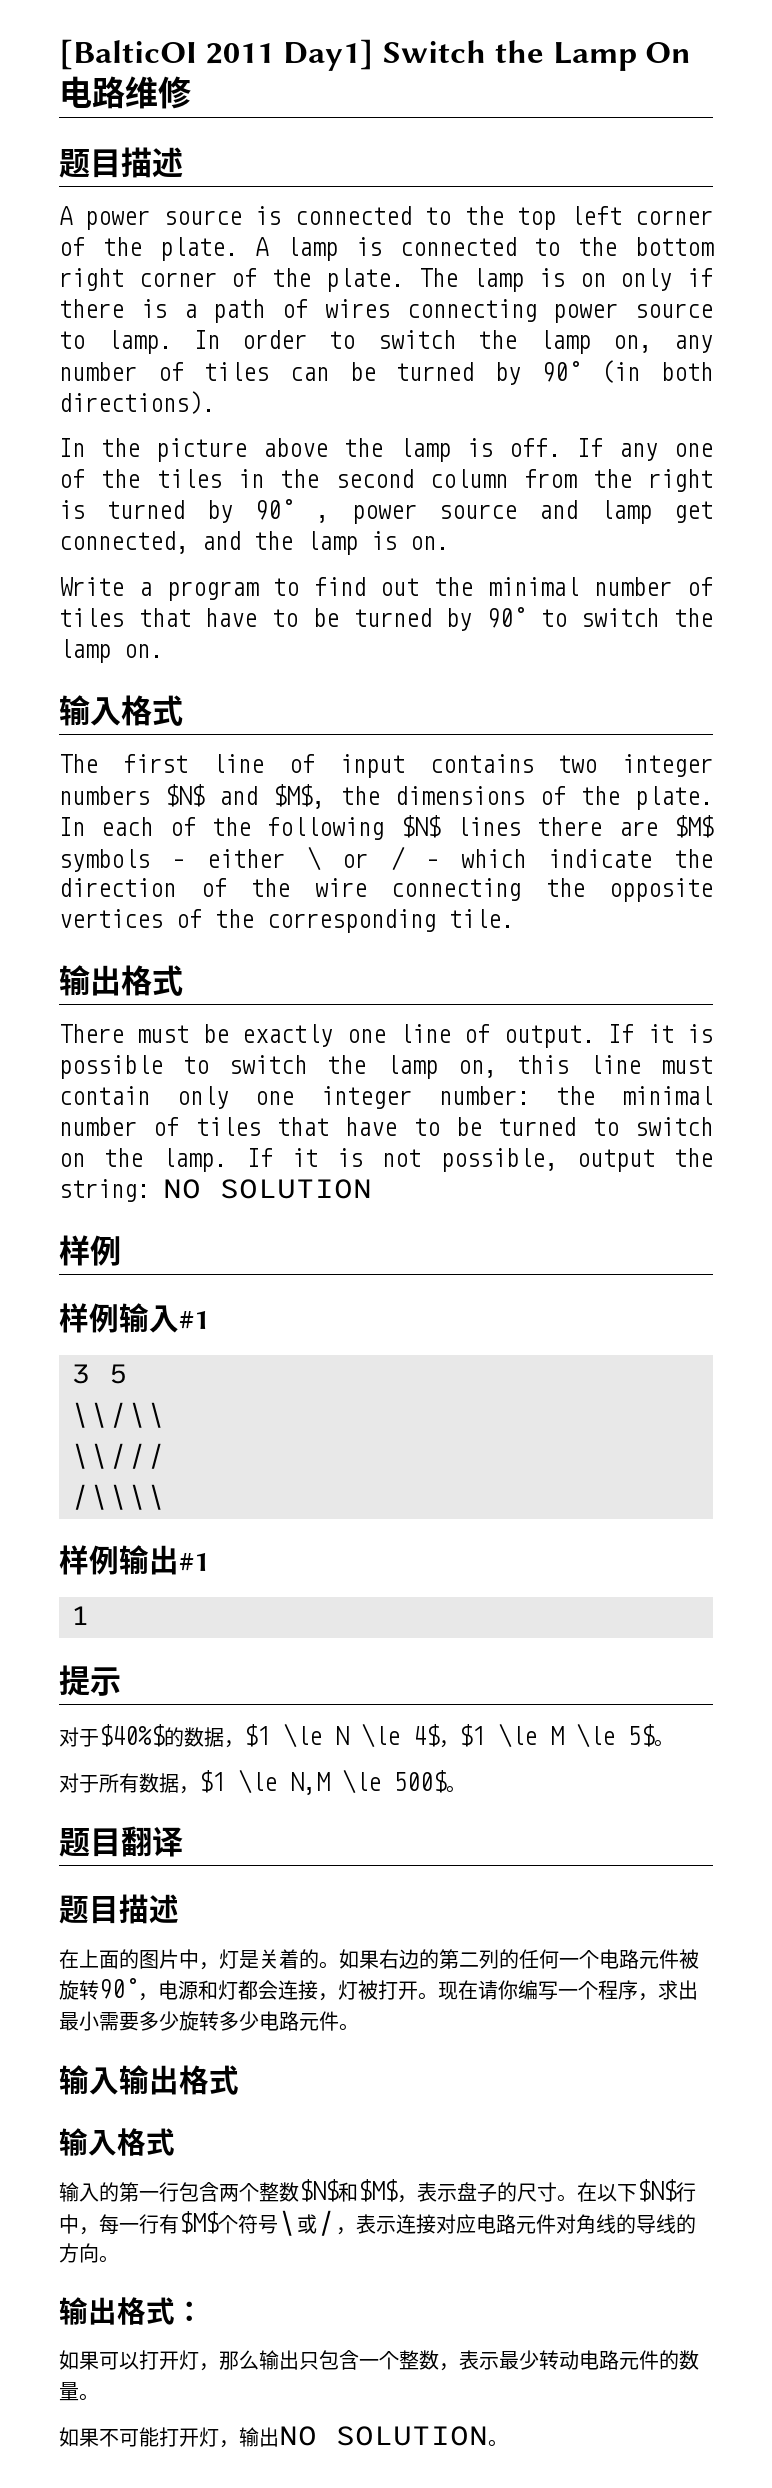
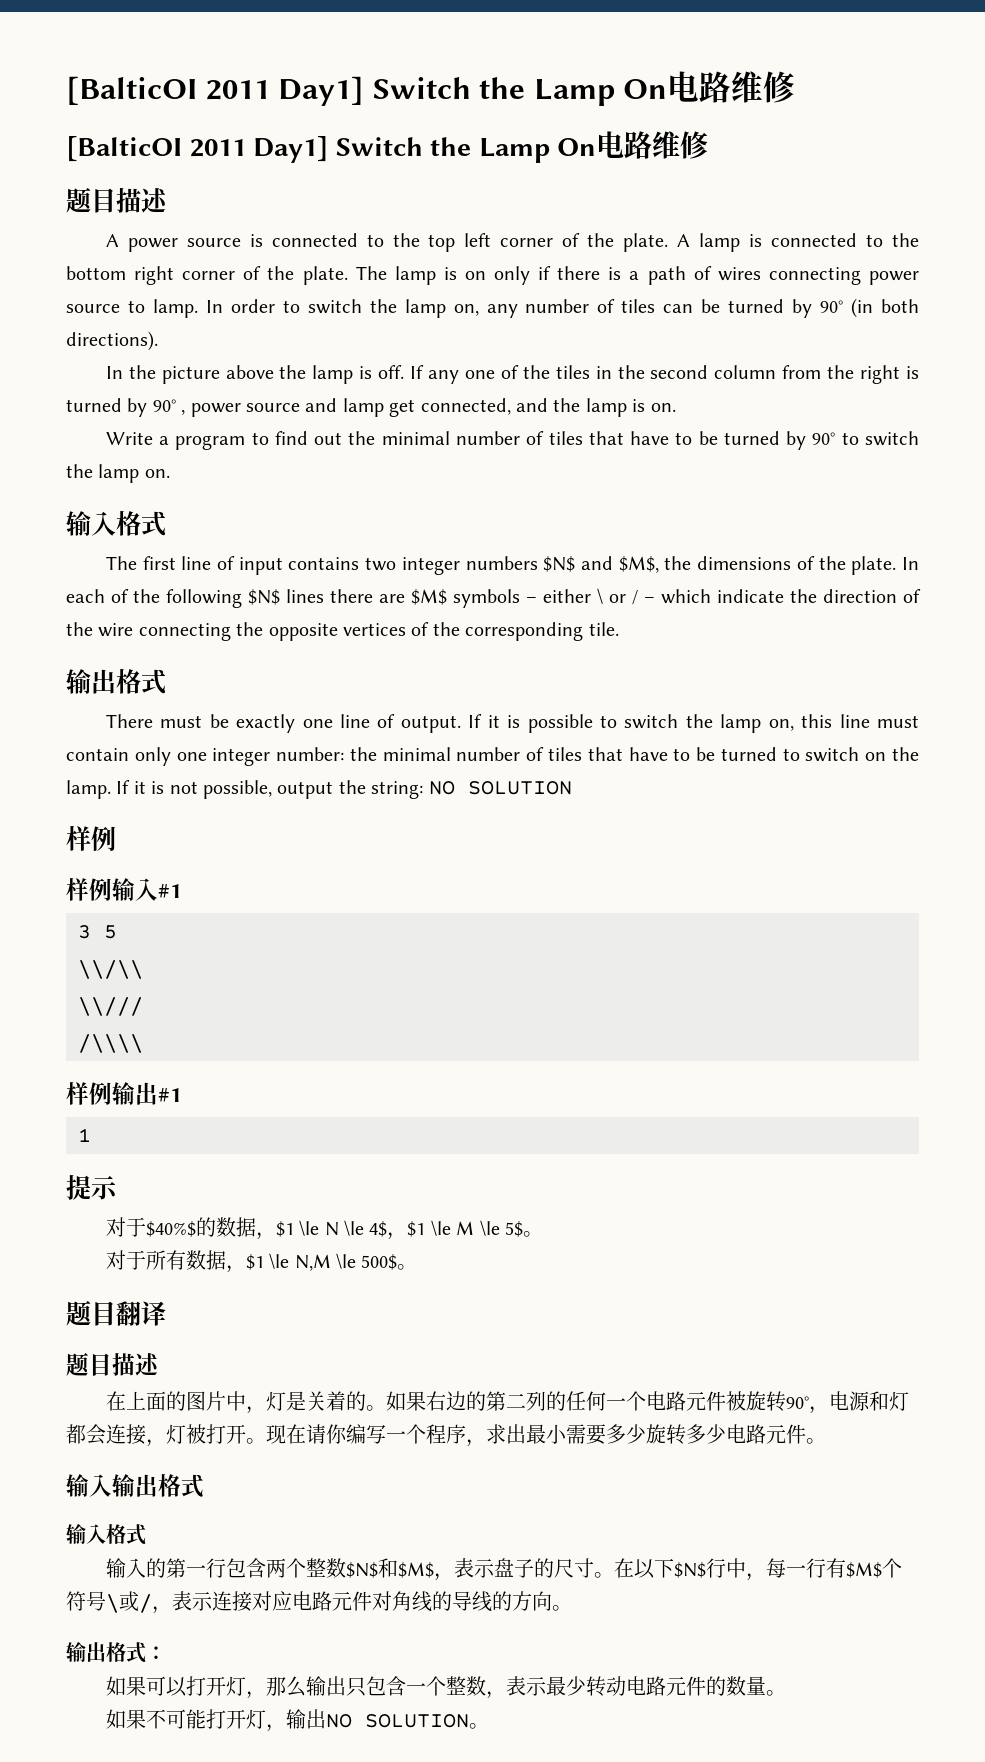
[59,39,692,71] [59,76,191,109] [BalticOI 2011 Day1] Switch the Lamp On电路维修 -> [66,71,796,106] [66,131,709,163] [BalticOI 2011 Day1] Switch the Lamp On电路维修 // [BalticOI 2011 Day1] Switch the Lamp On电路维修

